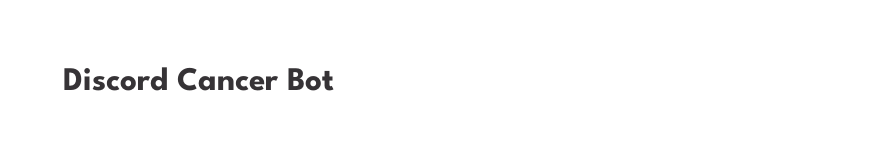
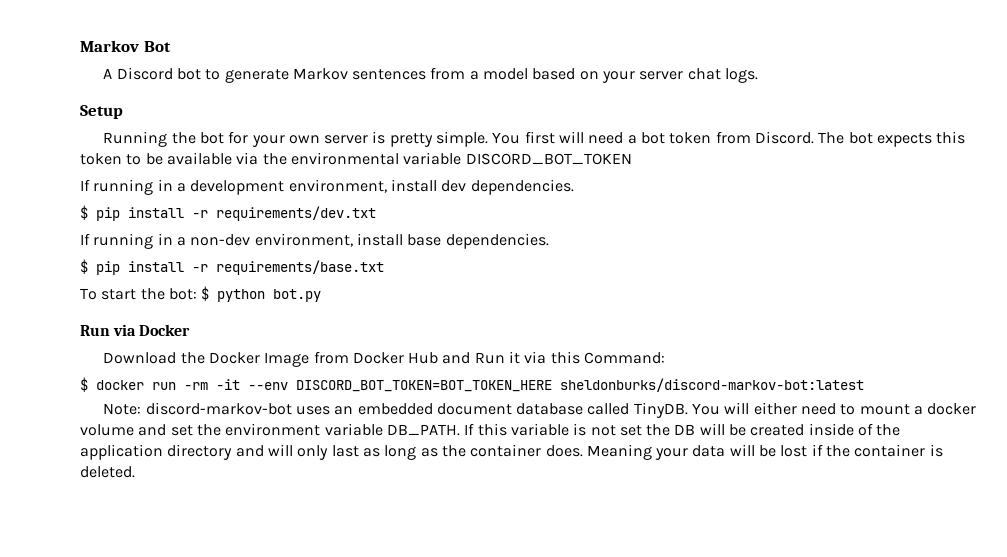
[63,67,334,91] Discord Cancer Bot -> [80,40,171,52] [103,67,759,83] [80,105,123,119] [103,131,966,147] [80,152,632,165] [80,179,574,195] [80,205,376,221] [80,233,549,249] [80,259,384,275] [80,286,322,302] [80,324,191,336] [103,351,666,367] [80,377,864,392] [103,402,977,418] [80,423,901,436] [80,444,943,460] [80,466,135,478] Markov Bot // A Discord bot to generate Markov sentences from a model based on your server chat logs. // Setup // Running the bot for your own server is pretty simple. You first will need a bot token from Discord. The bot expects this token to be available via the environmental variable DISCORD_BOT_TOKEN // If running in a development environment, install dev dependencies. // $ pip install -r requirements/dev.txt // If running in a non-dev environment, install base dependencies. // $ pip install -r requirements/base.txt // To start the bot: $ python bot.py // Run via Docker // Download the Docker Image from Docker Hub and Run it via this Command: // $ docker run -rm -it --env DISCORD_BOT_TOKEN=BOT_TOKEN_HERE sheldonburks/discord-markov-bot:latest // Note: discord-markov-bot uses an embedded document database called TinyDB. You will either need to mount a docker volume and set the environment variable DB_PATH. If this variable is not set the DB will be created inside of the application directory and will only last as long as the container does. Meaning your data will be lost if the container is deleted.

